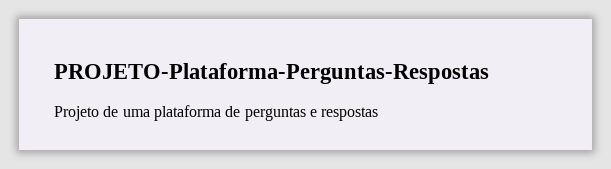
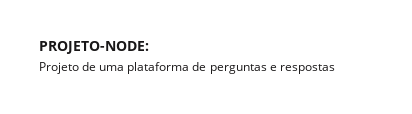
[54,63,489,84] PROJETO-Plataforma-Perguntas-Respostas -> [39,41,149,54] PROJETO-NODE:

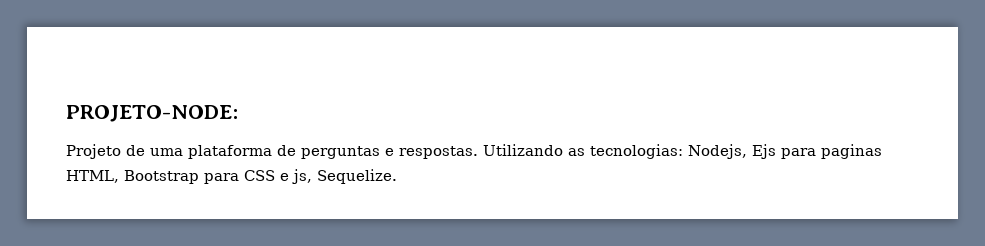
[279,64,335,74] respostas -> [399,144,882,159] [66,169,397,184] respostas. Utilizando as tecnologias: Nodejs, Ejs para paginas HTML, Bootstrap para CSS e js, Sequelize.

